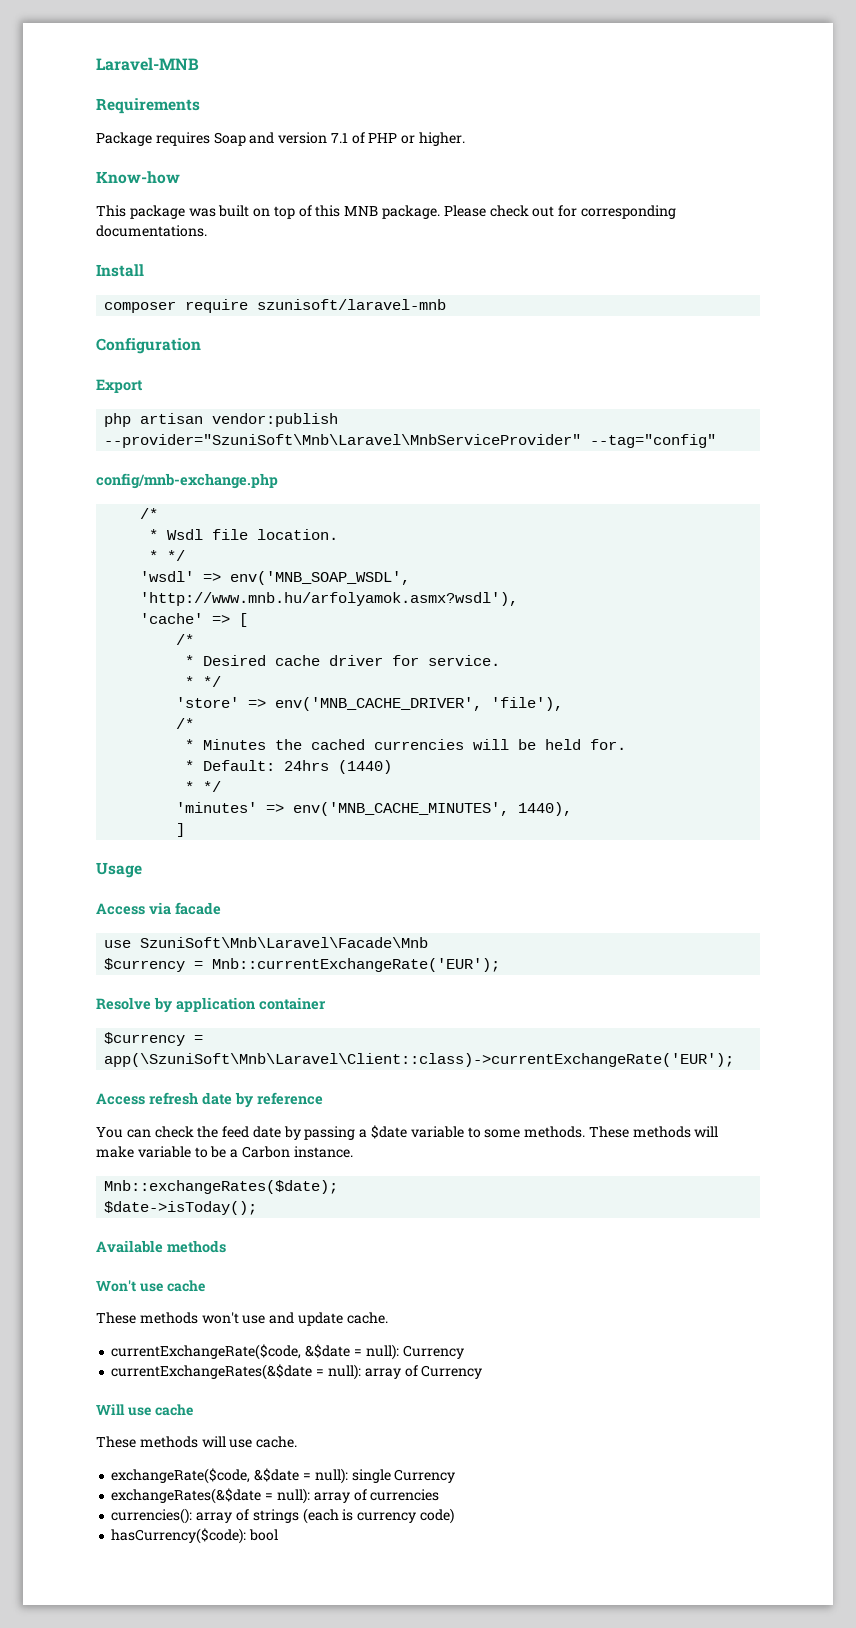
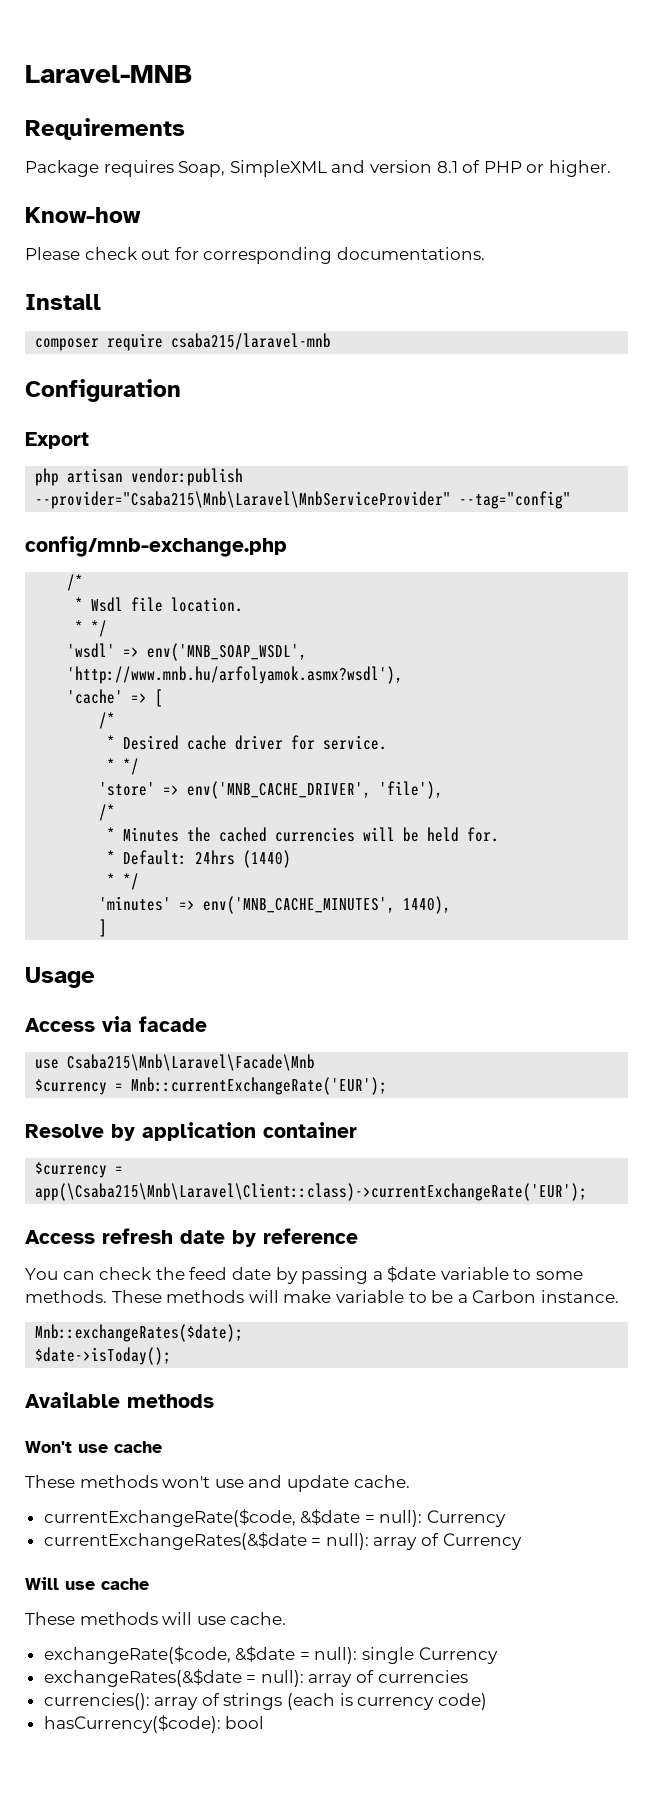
[213,132,246,146] Soap -> [178,160,327,177] Soap, SimpleXML
[330,133,348,143] 7.1 -> [436,161,458,173] 8.1
[96,205,441,219] This package was built on top of this MNB package. -> (141, 215) none
[257,299,447,310] szunisoft/laravel-mnb -> [171,333,332,350] csaba215/laravel-mnb
[104,434,582,448] --provider="SzuniSoft\Mnb\Laravel\MnbServiceProvider" -> [35,491,452,509] --provider="Csaba215\Mnb\Laravel\MnbServiceProvider"
[140,937,429,948] SzuniSoft\Mnb\Laravel\Facade\Mnb -> [67,1054,316,1071] Csaba215\Mnb\Laravel\Facade\Mnb
[104,1053,735,1067] app(\SzuniSoft\Mnb\Laravel\Client::class)->currentExchangeRate('EUR'); -> [35,1183,588,1201] app(\Csaba215\Mnb\Laravel\Client::class)->currentExchangeRate('EUR');

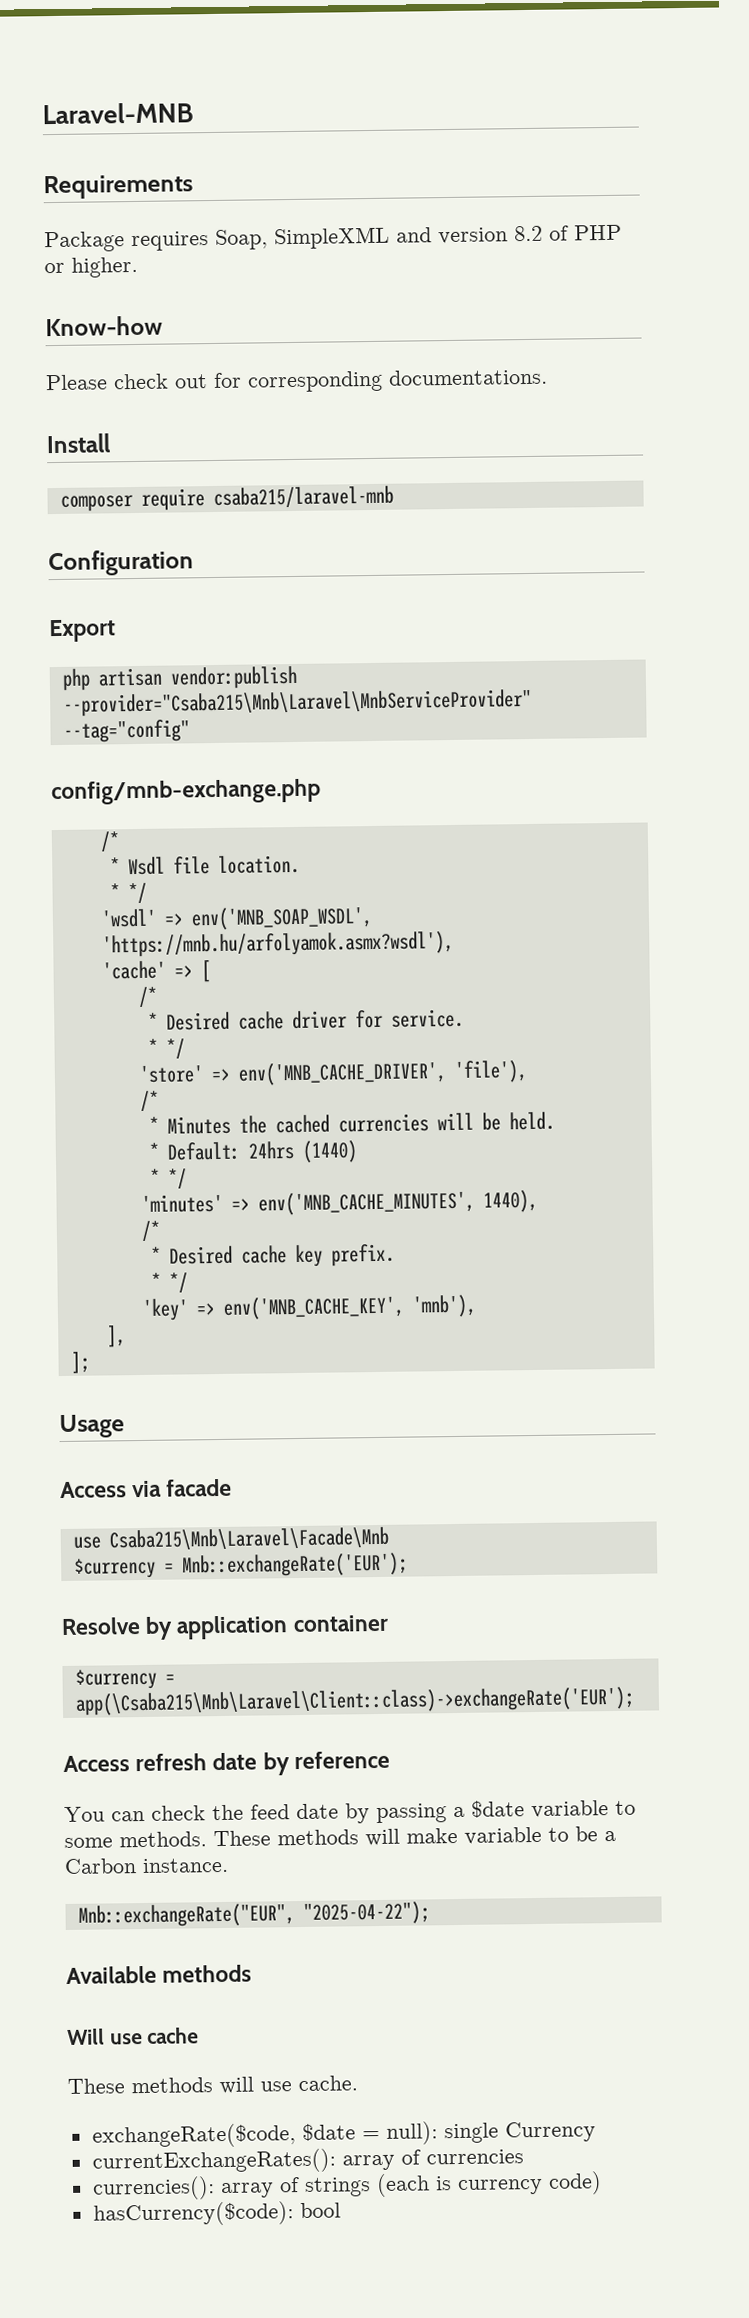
[436,161,458,173] 8.1 -> [514,225,543,242] 8.2
[67,666,404,684] 'http://www.mnb.hu/arfolyamok.asmx?wsdl'), -> [101,930,454,958] 'https://mnb.hu/arfolyamok.asmx?wsdl'),
[427,827,500,842] held for. -> [508,1111,555,1131] held.
[99,919,108,937] ] -> [140,1220,161,1241] [150,1243,395,1268] [150,1272,188,1293] [141,1294,477,1321] [106,1325,126,1348] [70,1351,90,1374] /* // * Desired cache key prefix. // * */ // 'key' => env('MNB_CACHE_KEY', 'mnb'), // ], // ];
[131,1077,388,1095] Mnb::currentExchangeRate('EUR'); -> [181,1552,408,1578] Mnb::exchangeRate('EUR');
[35,1183,588,1201] app(\Csaba215\Mnb\Laravel\Client::class)->currentExchangeRate('EUR'); -> [74,1686,635,1716] app(\Csaba215\Mnb\Laravel\Client::class)->exchangeRate('EUR');
[35,1324,244,1342] [35,1347,172,1365] Mnb::exchangeRates($date); // $date->isToday(); -> [77,1901,430,1928] Mnb::exchangeRate("EUR", "2025-04-22");
[25,1441,162,1453] [25,1475,410,1492] [43,1509,507,1527] [43,1532,522,1550] // Won't use cache // These methods won't use and update cache. // currentExchangeRate($code, &$date = null): Currency // currentExchangeRates(&$date = null): array of Currency -> (253, 1973) none
[235,1646,296,1662] &$date -> [301,2123,356,2142] $date
[43,1669,304,1687] exchangeRates(&$date = null): -> [91,2148,336,2175] currentExchangeRates():

